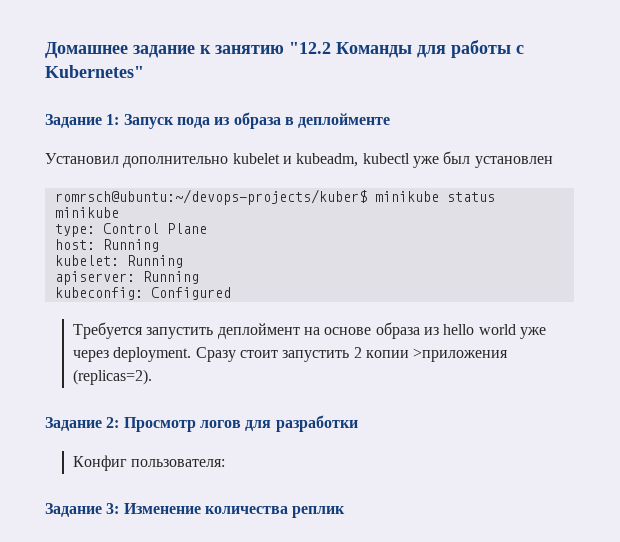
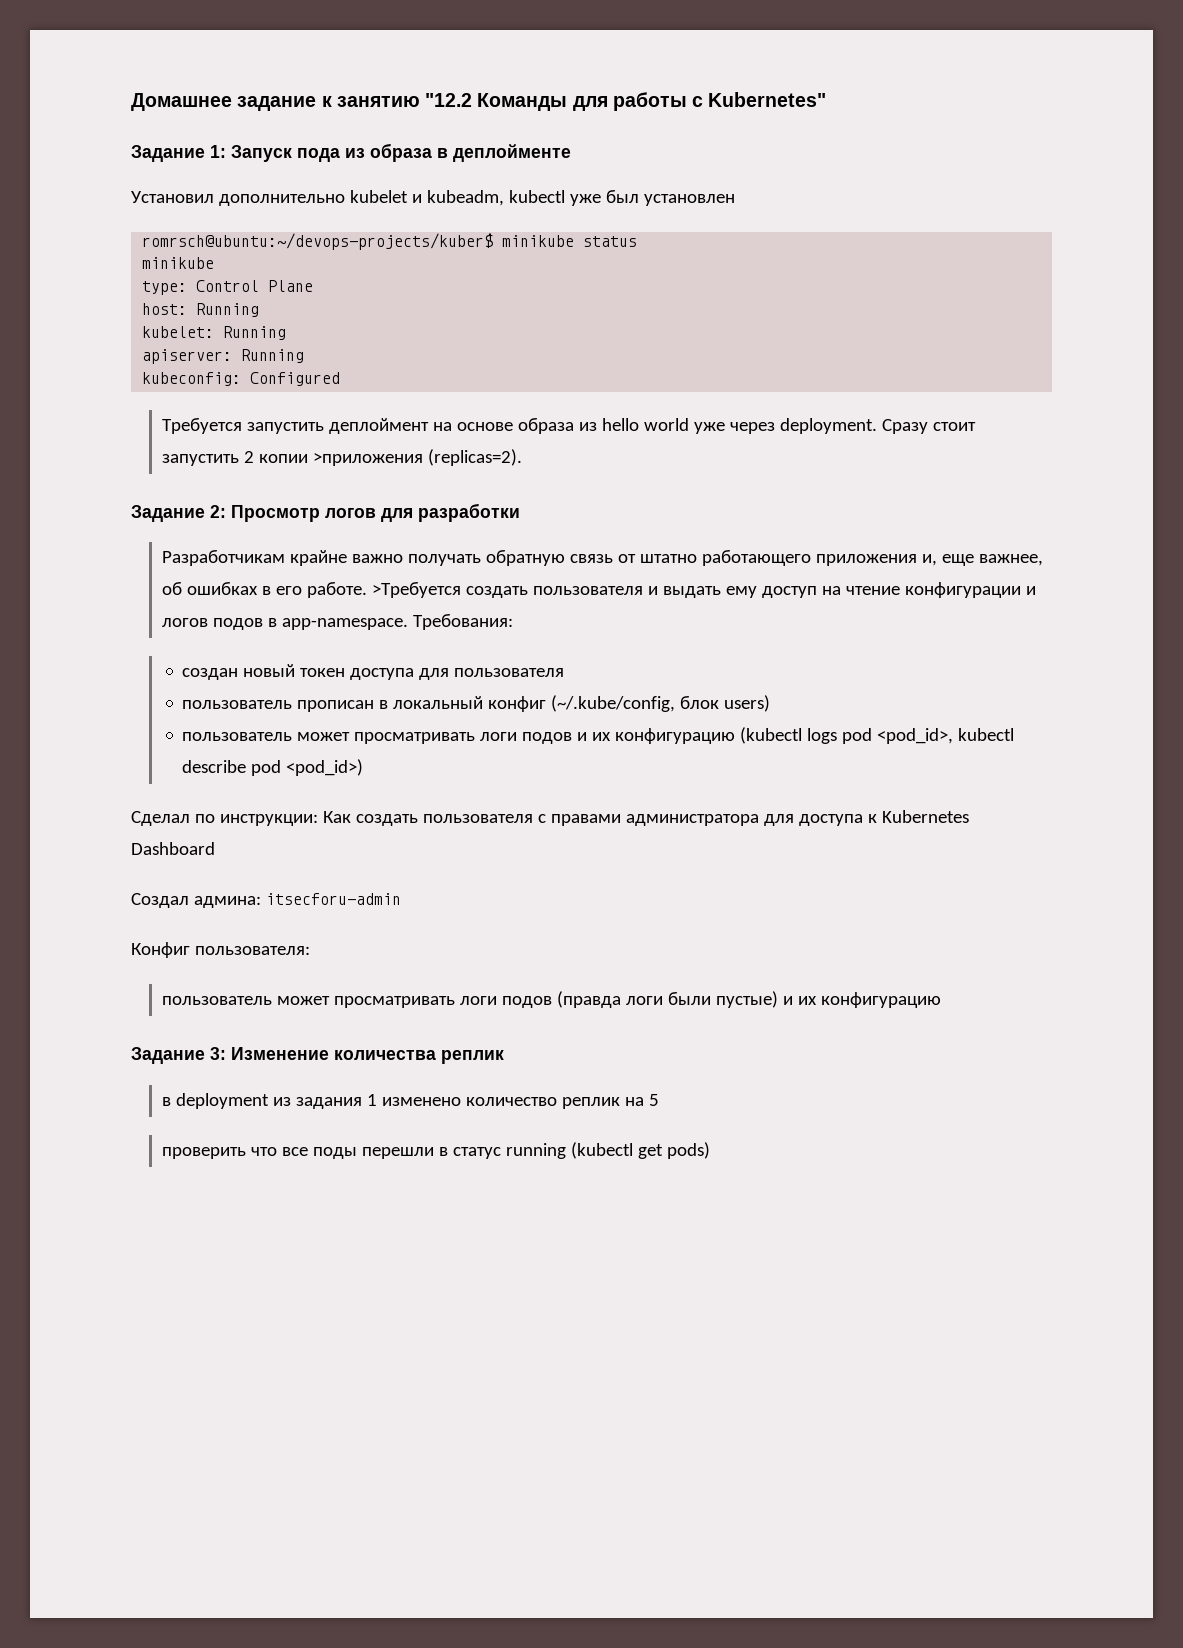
[73,455,226,471] Конфиг пользователя: -> [161,550,1043,566] [161,582,1036,598] [161,614,513,630] [182,664,565,680] [182,695,771,712] [182,727,1015,744] [182,759,364,776] [131,810,969,826] [131,842,215,855] [131,893,401,908] [131,942,310,958] [161,991,941,1008] Разработчикам крайне важно получать обратную связь от штатно работающего приложения и, еще важнее, об ошибках в его работе. >Требуется создать пользователя и выдать ему доступ на чтение конфигурации и логов подов в app-namespace. Требования: // создан новый токен доступа для пользователя // пользователь прописан в локальный конфиг (~/.kube/config, блок users) // пользователь может просматривать логи подов и их конфигурацию (kubectl logs pod <pod_id>, kubectl describe pod <pod_id>) // Сделал по инструкции: Как создать пользователя с правами администратора для доступа к Kubernetes Dashboard // Создал админа: itsecforu-admin // Конфиг пользователя: // пользователь может просматривать логи подов (правда логи были пустые) и их конфигурацию
(346, 512) none -> [161,1093,659,1109] [161,1142,710,1159] // в deployment из задания 1 изменено количество реплик на 5 // проверить что все поды перешли в статус running (kubectl get pods)

